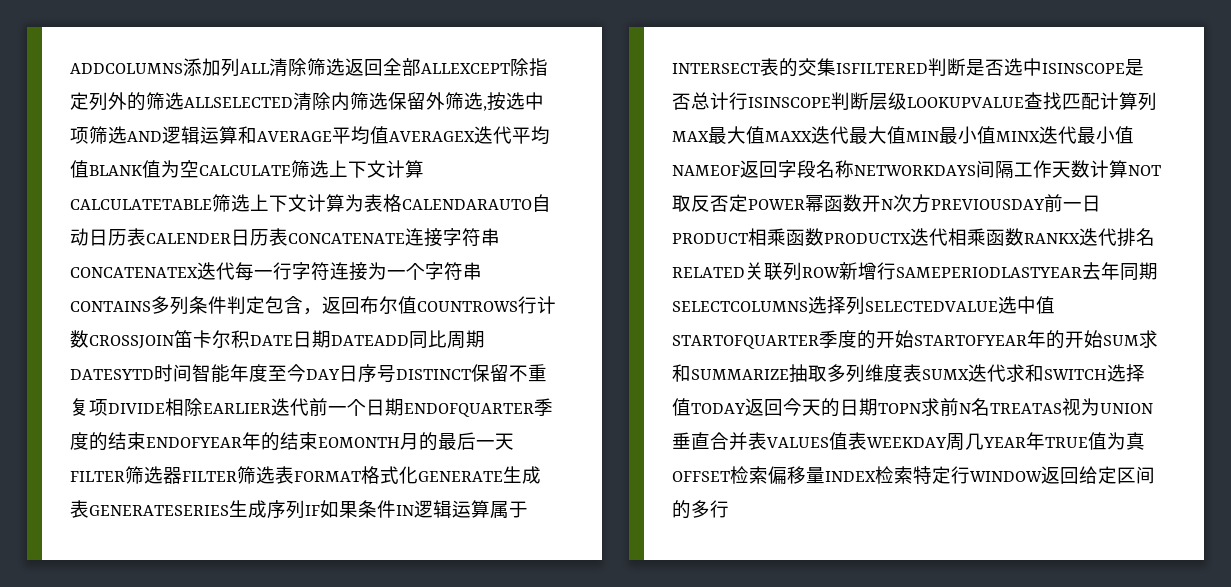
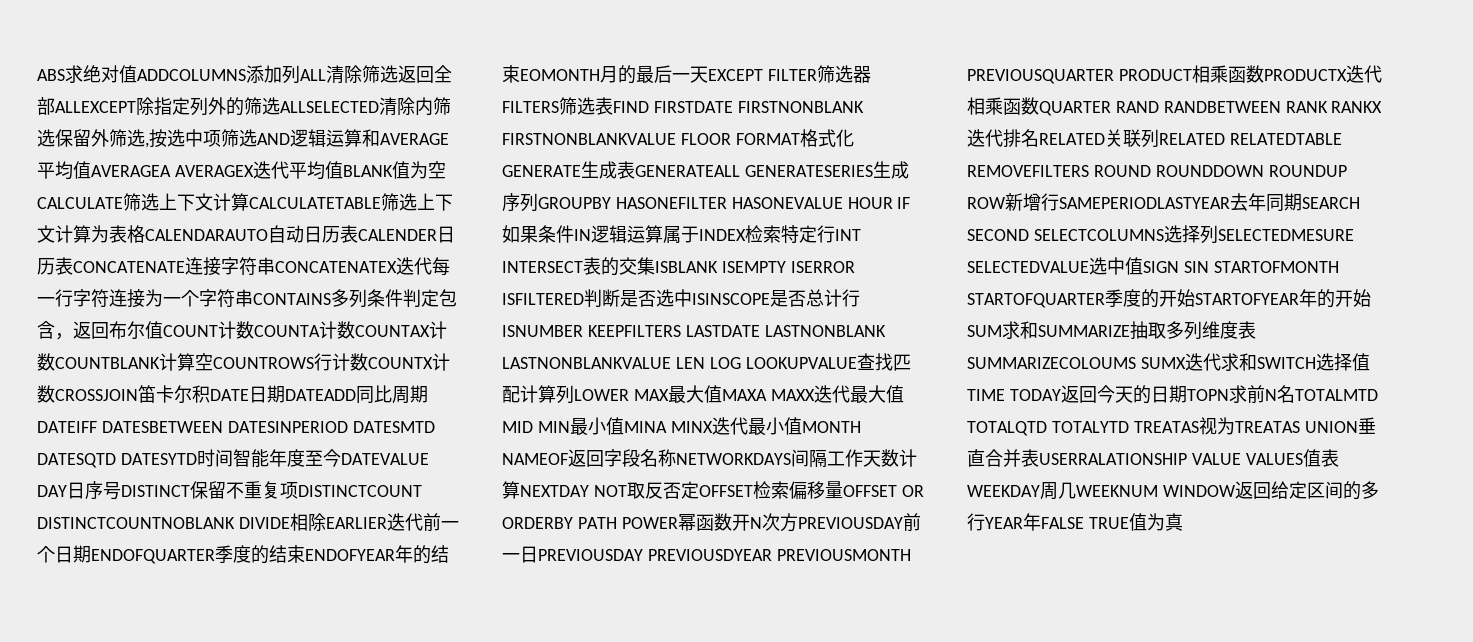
(70, 68) none -> [37,65,137,83] ABS求绝对值
(389, 135) none -> [91,165,171,177] AVERAGEA
(417, 305) none -> [163,321,447,339] [37,353,213,371] COUNT计数COUNTA计数COUNTAX计数COUNTBLANK计算空
(89, 339) none -> [368,353,450,371] [37,385,55,403] COUNTX计数
(485, 339) none -> [37,421,435,433] [37,453,116,468] DATEIFF DATESBETWEEN DATESINPERIOD DATESMTD DATESQTD
(306, 373) none -> [340,453,429,465] DATEVALUE
(108, 407) none -> [298,485,422,497] [37,517,235,529] DISTINCTCOUNT DISTINCTCOUNTNOBLANK
(514, 441) none -> [708,69,763,81] EXCEPT
[182,466,294,484] FILTER筛选表 -> [502,97,864,115] [502,133,731,145] FILTERS筛选表FIND FIRSTDATE FIRSTNONBLANK FIRSTNONBLANKVALUE FLOOR
(89, 509) none -> [635,165,740,177] GENERATEALL
(305, 509) none -> [538,197,893,209] GROUPBY HASONEFILTER HASONEVALUE HOUR
[672,58,836,77] INTERSECT表的交集 -> [699,225,861,243] [502,257,855,276] INDEX检索特定行INT INTERSECT表的交集ISBLANK ISEMPTY ISERROR
[748,92,907,110] ISINSCOPE判断层级 -> [502,325,886,337] [502,357,741,369] ISNUMBER KEEPFILTERS LASTDATE LASTNONBLANK LASTNONBLANKVALUE LEN LOG
(1157, 101) none -> [574,389,629,401] LOWER
(765, 135) none -> [721,389,767,401] MAXA
(906, 135) none -> [502,421,533,433] MID
(996, 135) none -> [623,421,667,433] MINA
(1134, 135) none -> [801,421,861,433] MONTH
(1128, 169) none -> [520,485,589,497] NEXTDAY
(748, 203) none -> [698,481,924,500] [502,517,617,529] OFFSET检索偏移量OFFSET OR ORDERBY PATH
(1101, 203) none -> [538,549,911,561] [967,69,1114,84] PREVIOUSDAY PREVIOUSDYEAR PREVIOUSMONTH PREVIOUSQUARTER
(1024, 237) none -> [1039,101,1328,116] QUARTER RAND RANDBETWEEN RANK
(802, 271) none -> [1159,133,1342,145] [967,165,1347,177] RELATED RELATEDTABLE REMOVEFILTERS ROUND ROUNDDOWN ROUNDUP
(1158, 271) none -> [1302,197,1360,209] [967,229,1029,241] SEARCH SECOND
(865, 305) none -> [1217,229,1354,241] SELECTEDMESURE
(1055, 305) none -> [1143,261,1339,273] SIGN SIN STARTOFMONTH
(922, 373) none -> [967,357,1136,369] SUMMARIZECOLOUMS
(691, 407) none -> [967,389,1005,401] TIME
(990, 407) none -> [1294,389,1378,401] [967,421,1129,436] TOTALMTD TOTALQTD TOTALYTD
(1100, 407) none -> [1234,421,1300,433] TREATAS
(767, 441) none -> [1039,453,1241,465] USERRALATIONSHIP VALUE
[983,432,1145,450] [672,466,970,485] YEAR年TRUE值为真OFFSET检索偏移量INDEX检索特定行 -> [1076,485,1158,497] WEEKNUM
(729, 509) none -> [985,513,1183,531] YEAR年FALSE TRUE值为真

